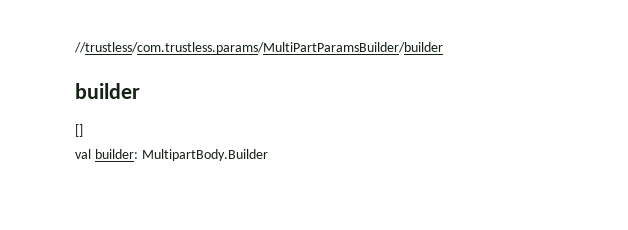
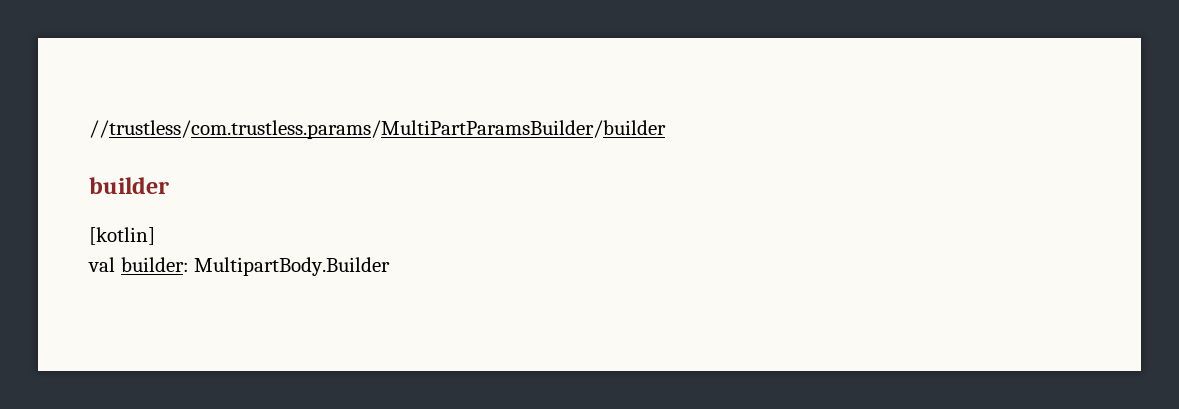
[75,124,83,137] [] -> [89,227,155,245] [kotlin]

